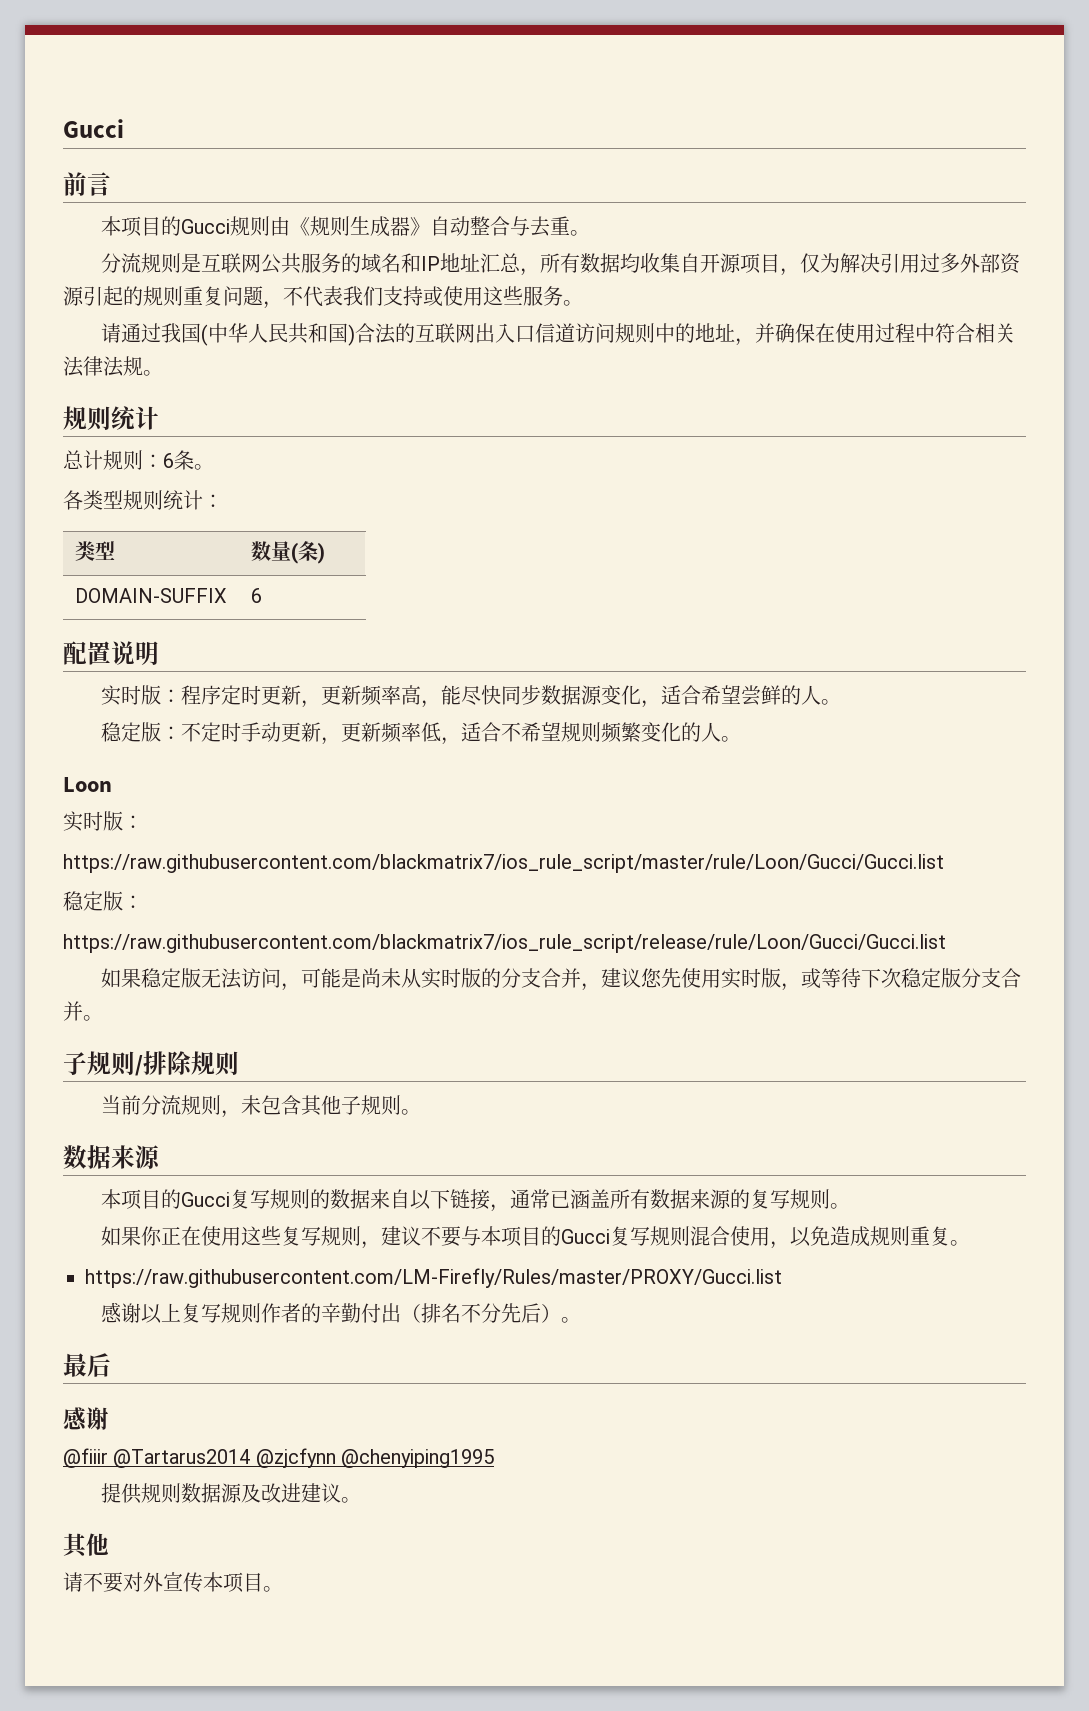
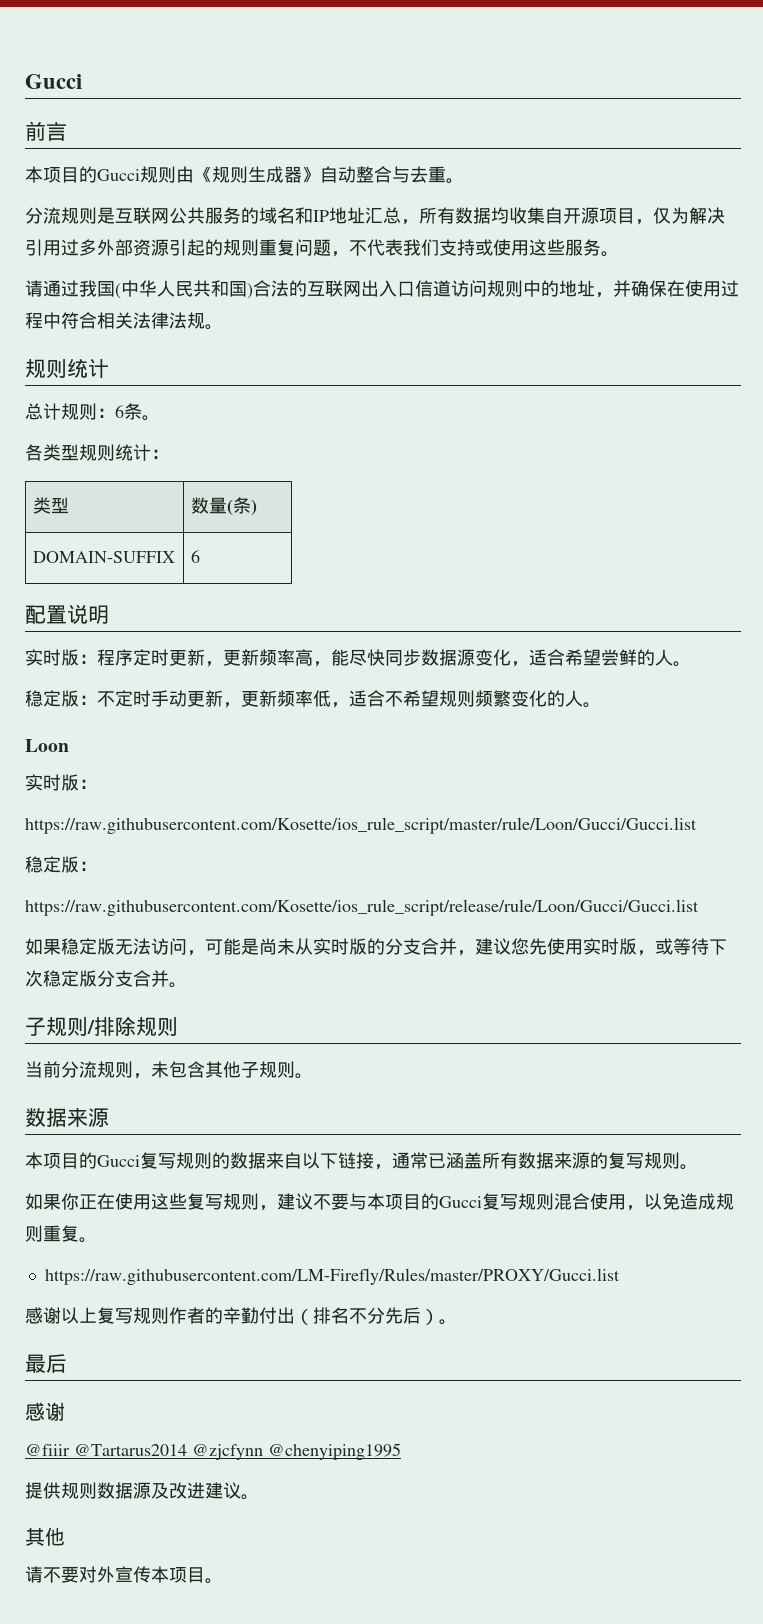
[63,854,944,873] https://raw.githubusercontent.com/blackmatrix7/ios_rule_script/master/rule/Loon/Gucci/Gucci.list -> [25,817,697,834] https://raw.githubusercontent.com/Kosette/ios_rule_script/master/rule/Loon/Gucci/Gucci.list
[63,934,946,953] https://raw.githubusercontent.com/blackmatrix7/ios_rule_script/release/rule/Loon/Gucci/Gucci.list -> [25,899,699,916] https://raw.githubusercontent.com/Kosette/ios_rule_script/release/rule/Loon/Gucci/Gucci.list

